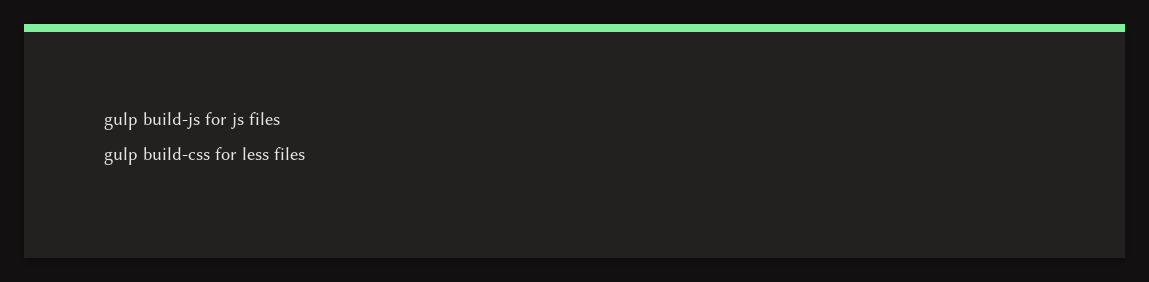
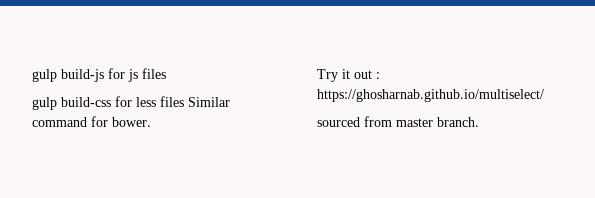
(305, 153) none -> [188,97,230,107] [32,116,151,127] [317,69,380,82] [317,89,544,102] [317,116,479,127] Similar command for bower. // Try it out : https://ghosharnab.github.io/multiselect/ // sourced from master branch.

